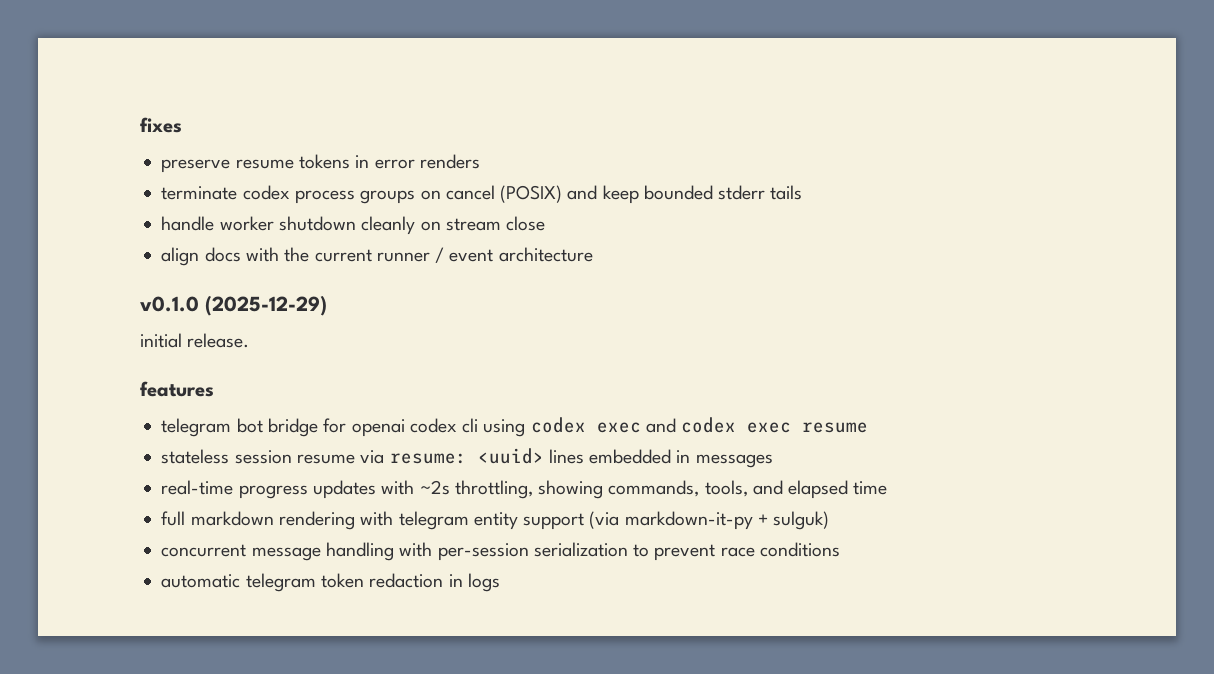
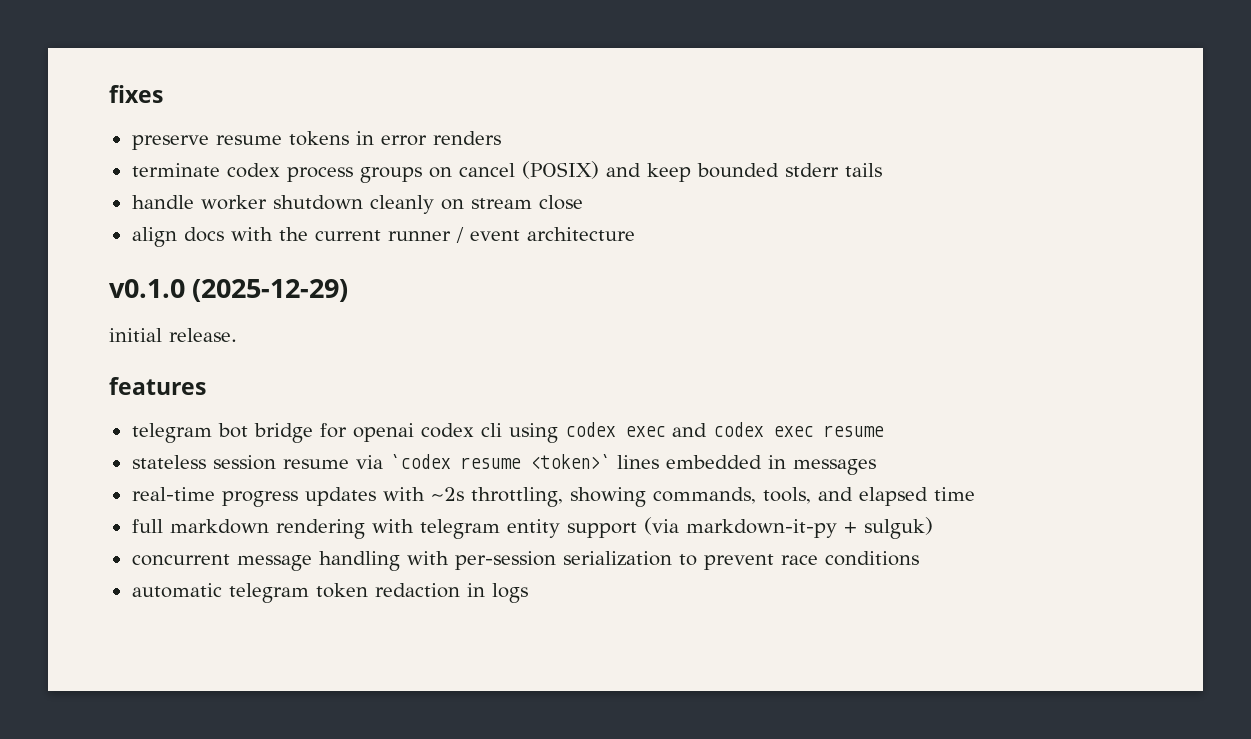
[389,448,544,464] resume: <uuid> -> [389,454,610,469] `codex resume <token>`

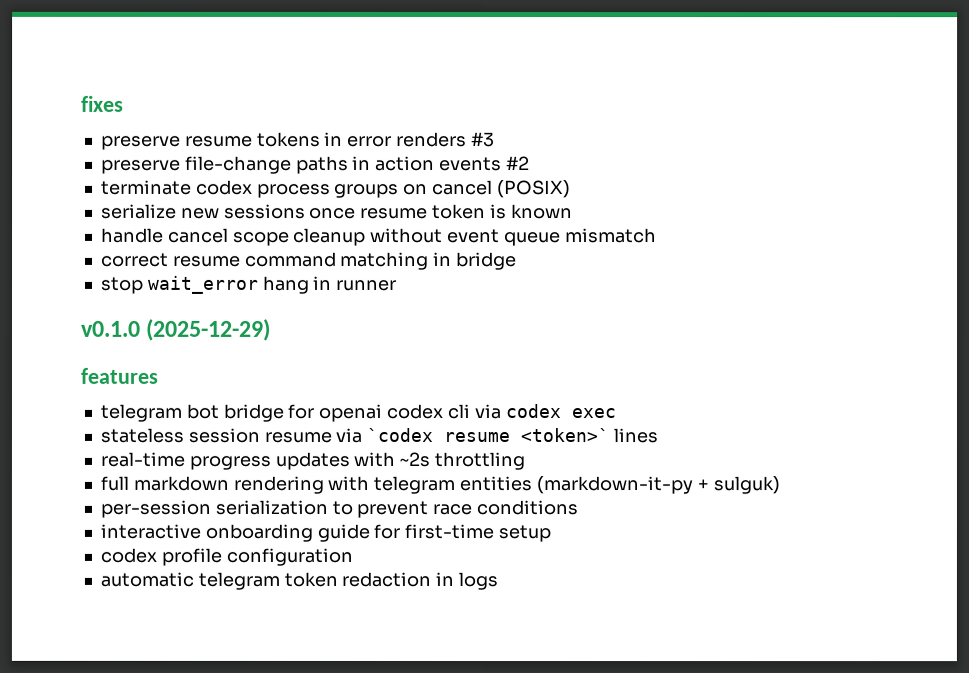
(501, 138) none -> [470,131,495,148] [100,155,530,174] #3 // preserve file-change paths in action events #2
[605,163,882,182] [131,195,583,214] [131,227,635,247] and keep bounded stderr tails // handle worker shutdown cleanly on stream close // align docs with the current runner / event architecture -> [100,203,573,220] [100,227,657,247] [100,251,518,271] [100,275,398,294] // serialize new sessions once resume token is known // handle cancel scope cleanup without event queue mismatch // correct resume command matching in bridge // stop wait_error hang in runner
[109,328,237,342] // initial release. -> (272, 329) none
[508,422,884,443] using codex exec and codex exec resume -> [473,403,616,420] via codex exec
[665,455,876,475] embedded in messages -> (659, 436) none
[470,487,975,507] throttling, showing commands, tools, and elapsed time -> [434,451,526,471] throttling
[506,517,933,539] [131,551,449,571] entity support (via markdown-it-py + sulguk) // concurrent message handling with -> [459,475,780,495] entities (markdown-it-py + sulguk) //
(919, 558) none -> [99,523,552,543] [99,547,353,566] // interactive onboarding guide for first-time setup // codex profile configuration

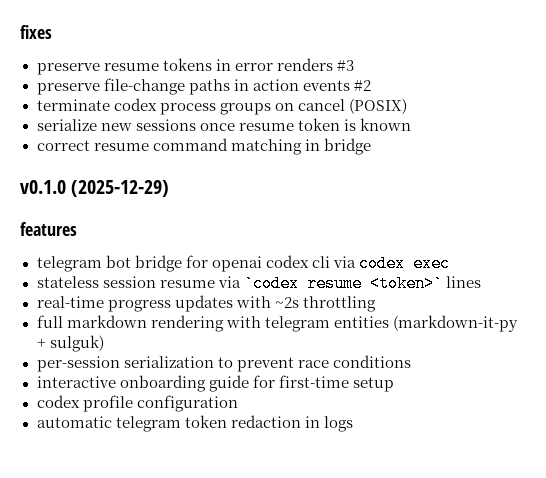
[100,227,657,247] // handle cancel scope cleanup without event queue mismatch -> (411, 124) none
[100,275,398,294] // stop wait_error hang in runner -> (371, 146) none

